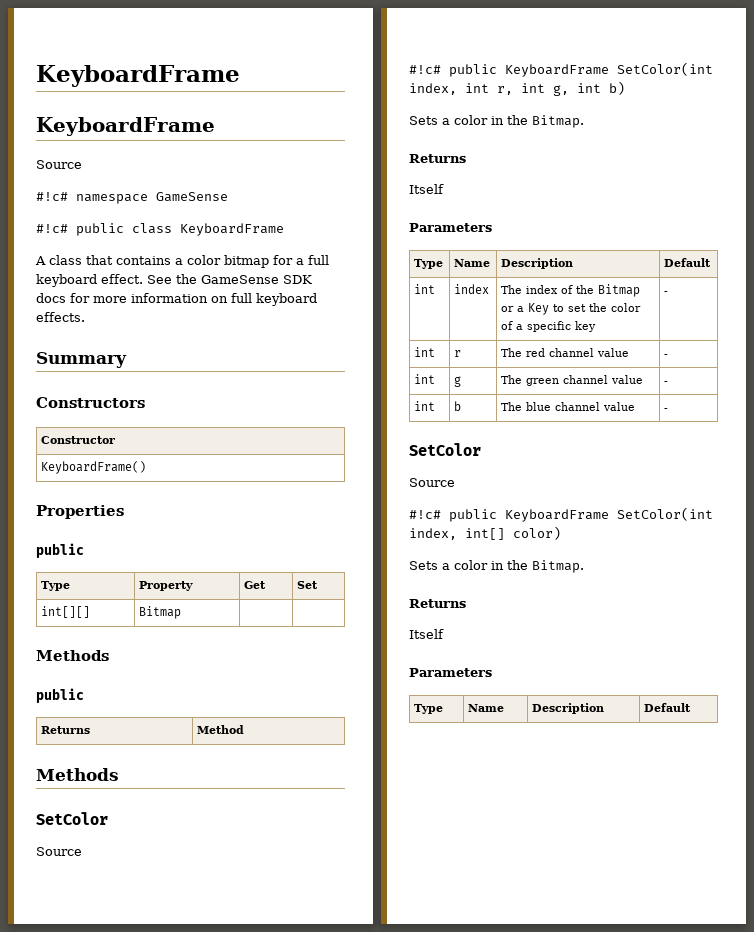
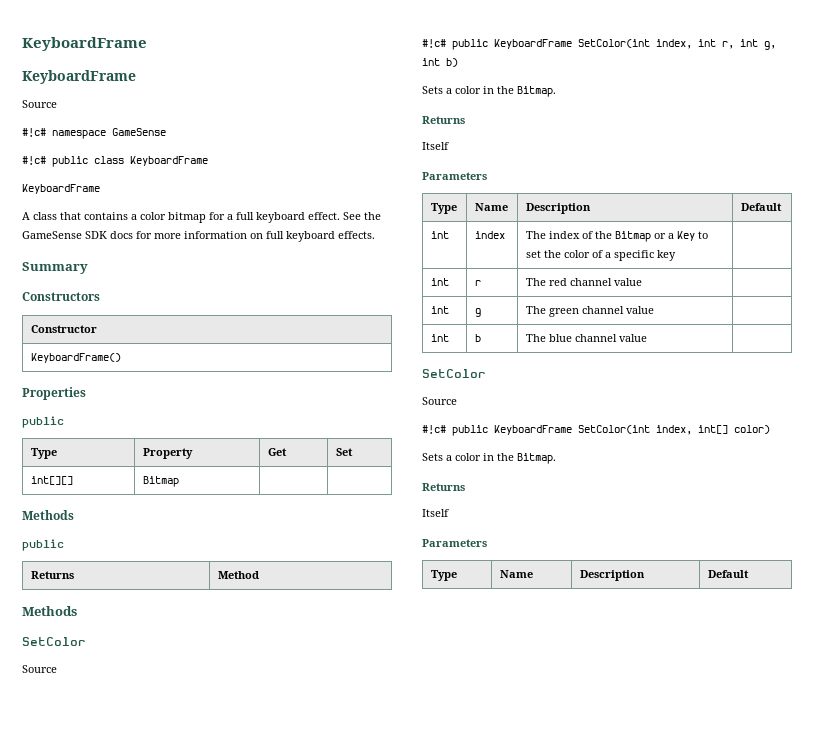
(284, 229) none -> [22,184,100,194] // KeyboardFrame
[664,291,669,294] - -> (676, 255) none
[664,354,669,357] - -> (642, 282) none
[664,381,669,384] - -> (654, 310) none
[664,408,669,411] - -> (647, 338) none

